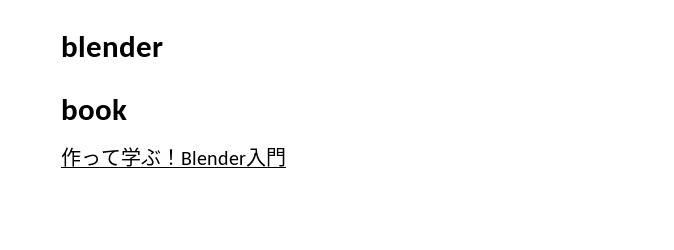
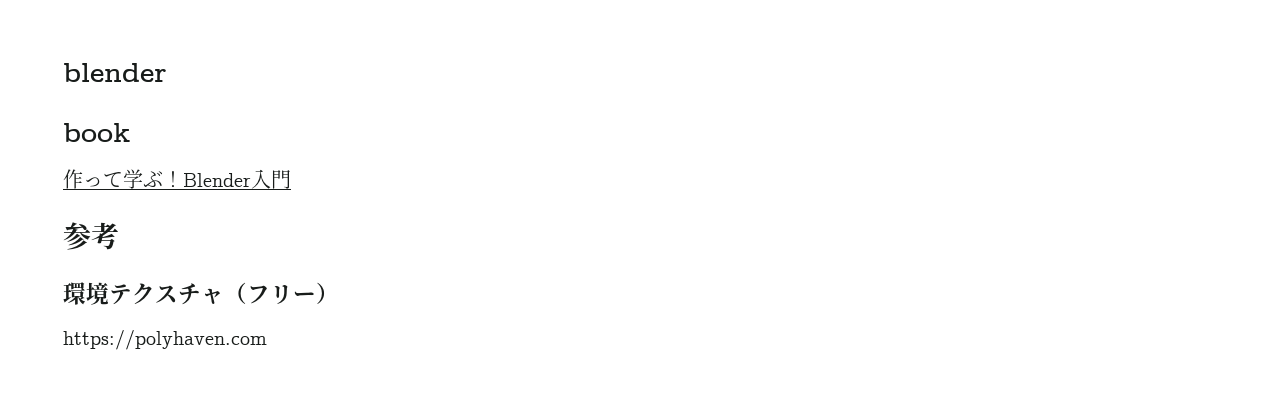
(286, 157) none -> [63,222,119,250] [63,282,339,305] [63,330,267,350] // 参考 // 環境テクスチャ（フリー） // https://polyhaven.com

